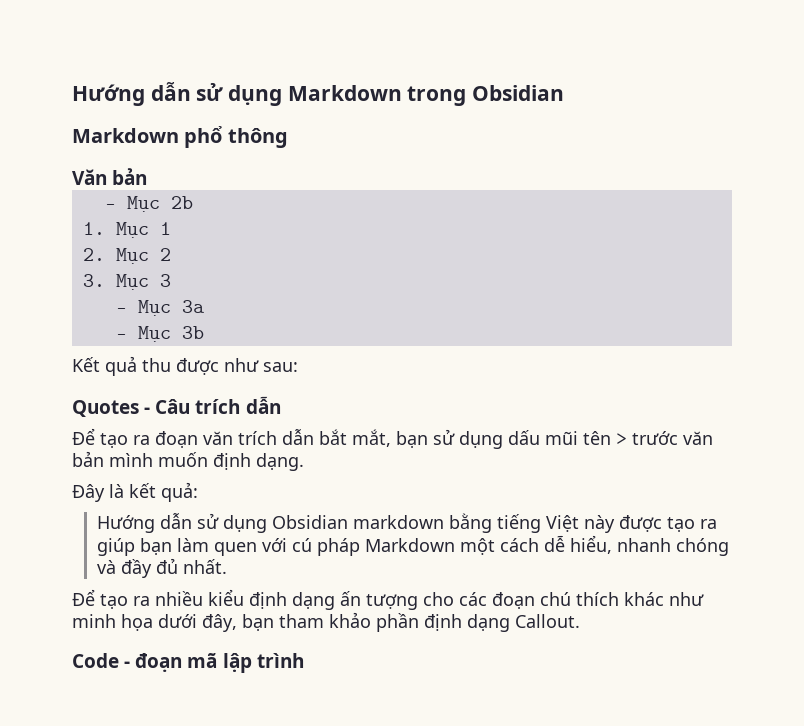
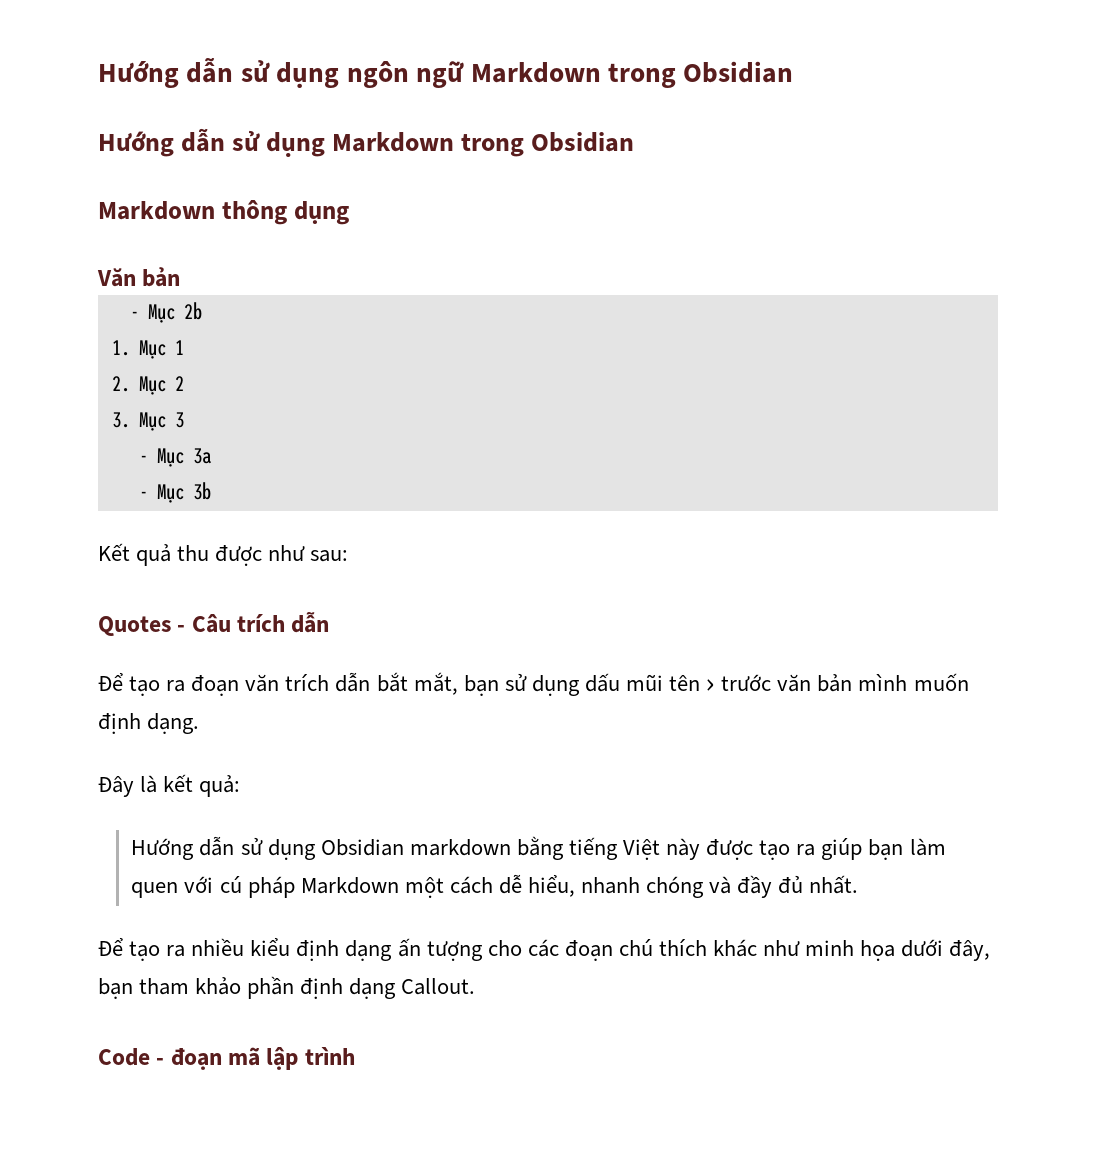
[72,82,283,106] Hướng dẫn sử dụng -> [98,57,794,88] [98,128,326,157] Hướng dẫn sử dụng ngôn ngữ Markdown trong Obsidian // Hướng dẫn sử dụng
[184,126,223,148] phổ -> (215, 210) none
(288, 138) none -> [293,201,349,225] dụng

